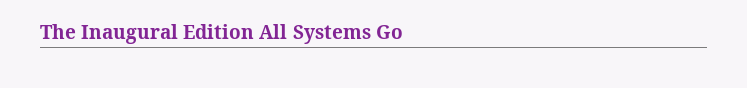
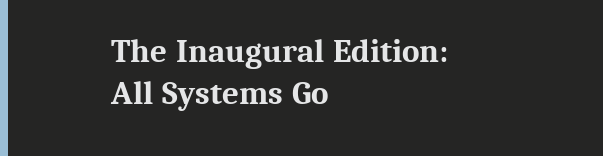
[183,24,255,39] Edition -> [332,39,448,62] Edition:

